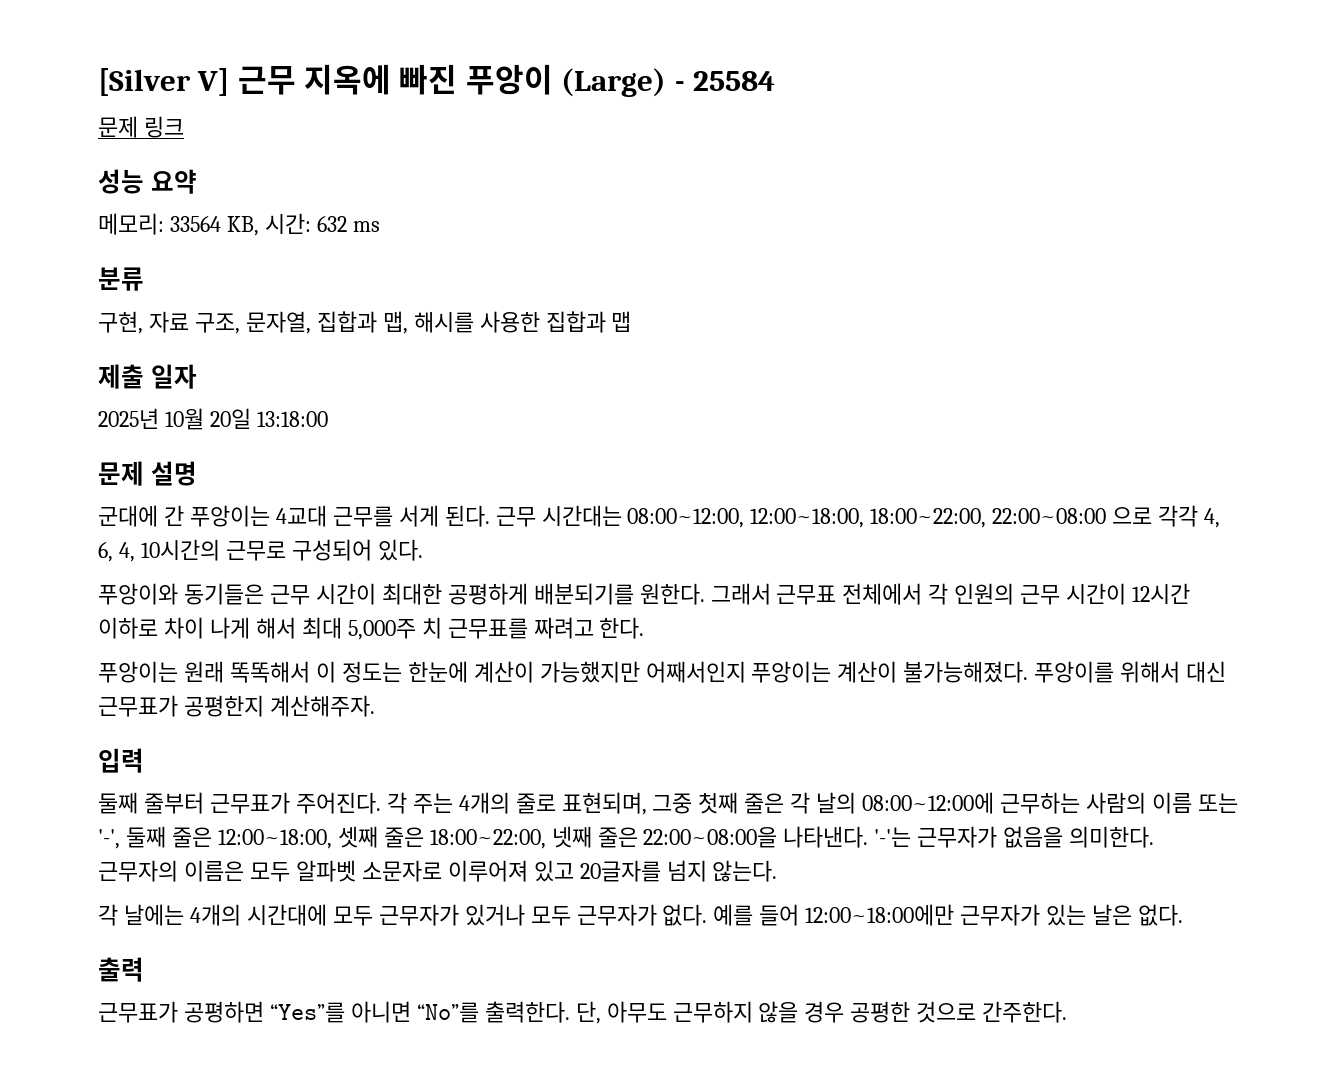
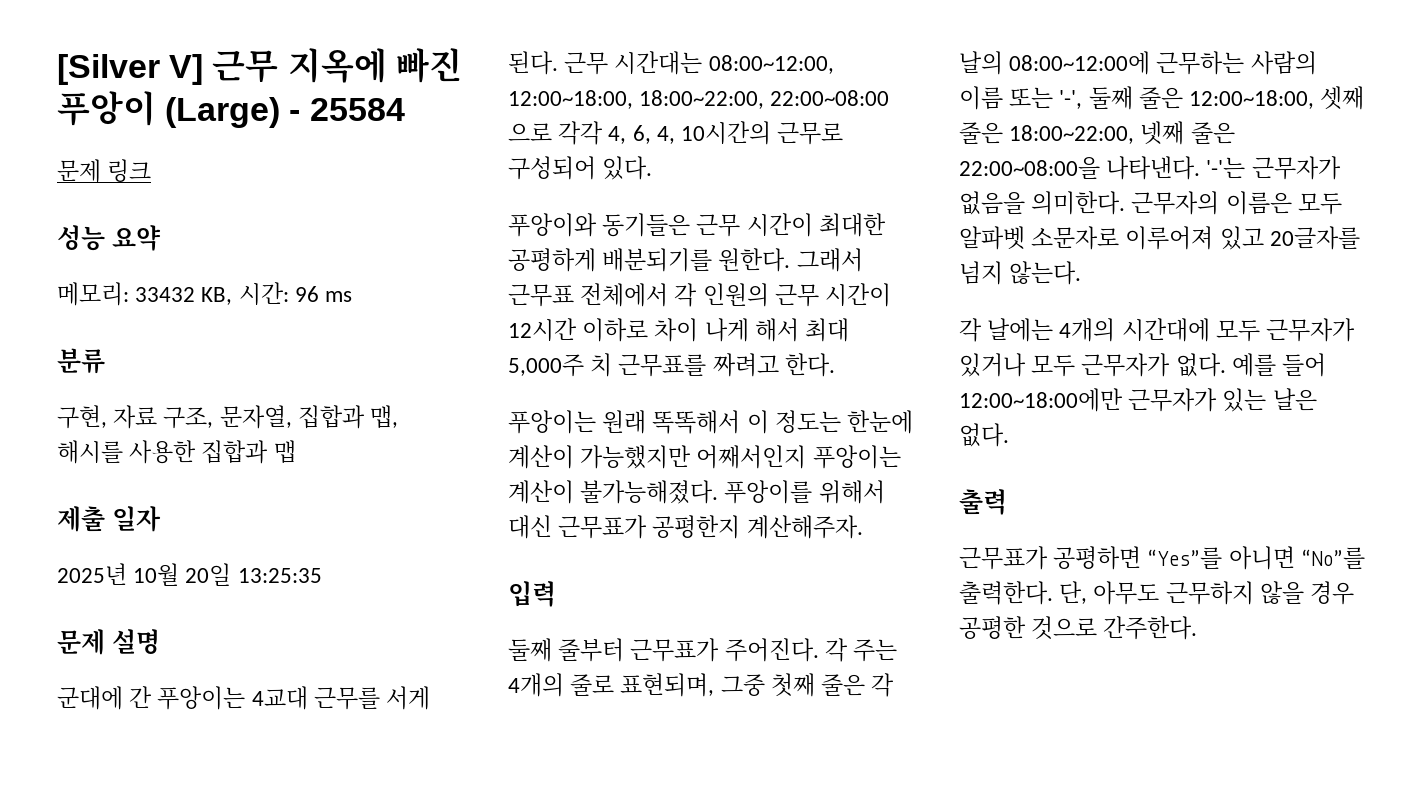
[169,216,221,232] 33564 -> [135,287,196,302] 33432
[316,216,347,232] 632 -> [294,286,319,302] 96
[256,411,328,427] 13:18:00 -> [237,568,322,583] 13:25:35

